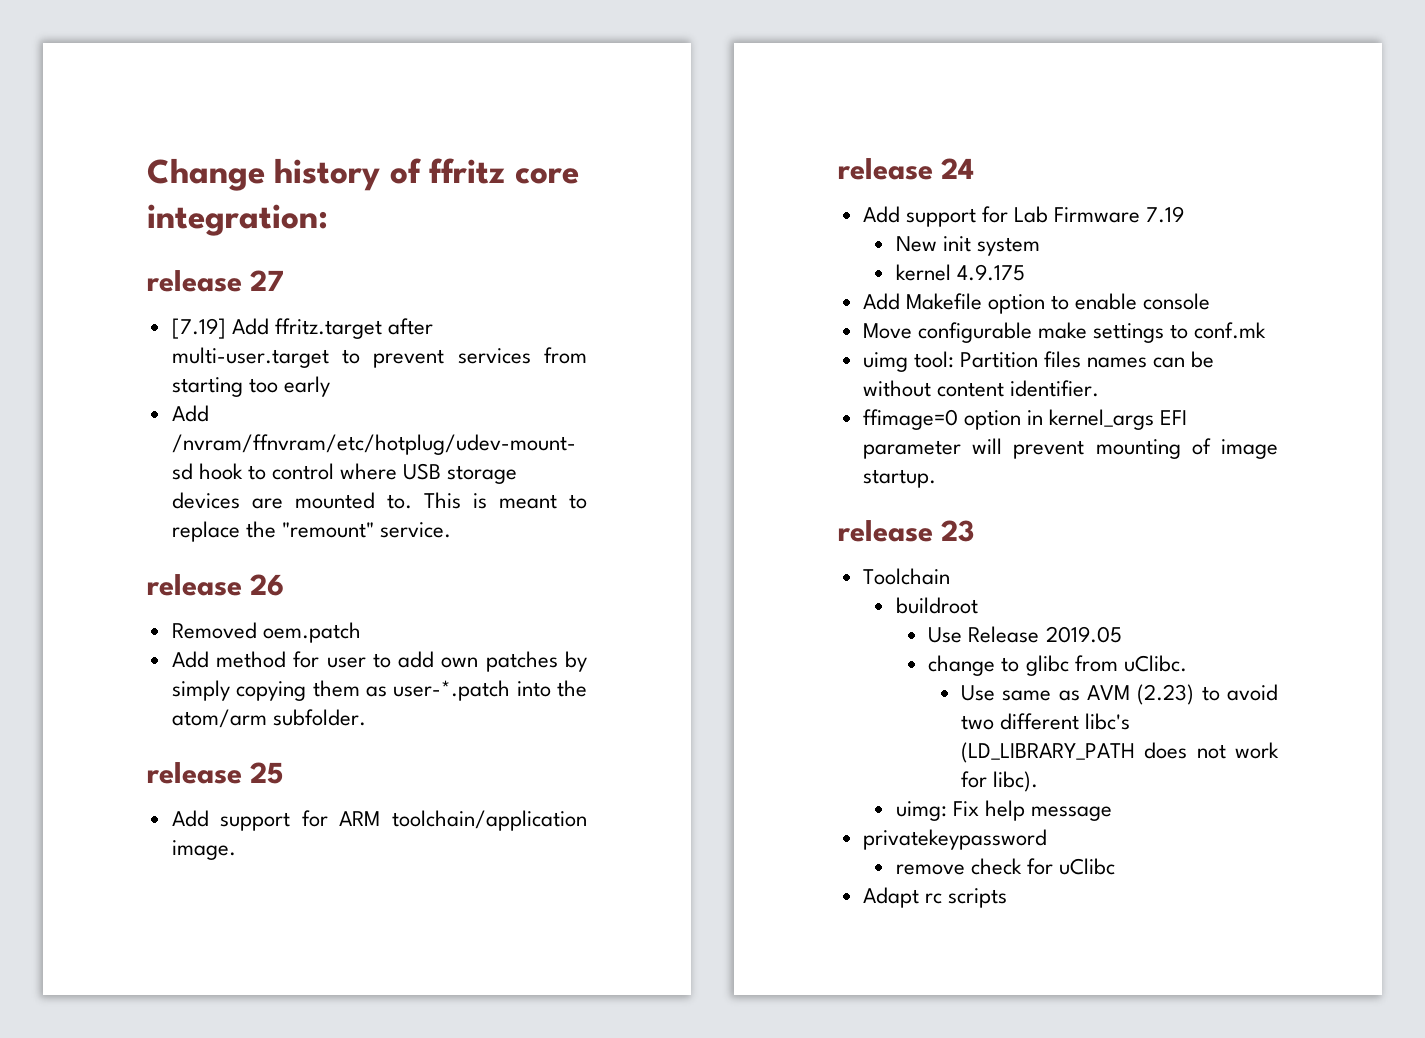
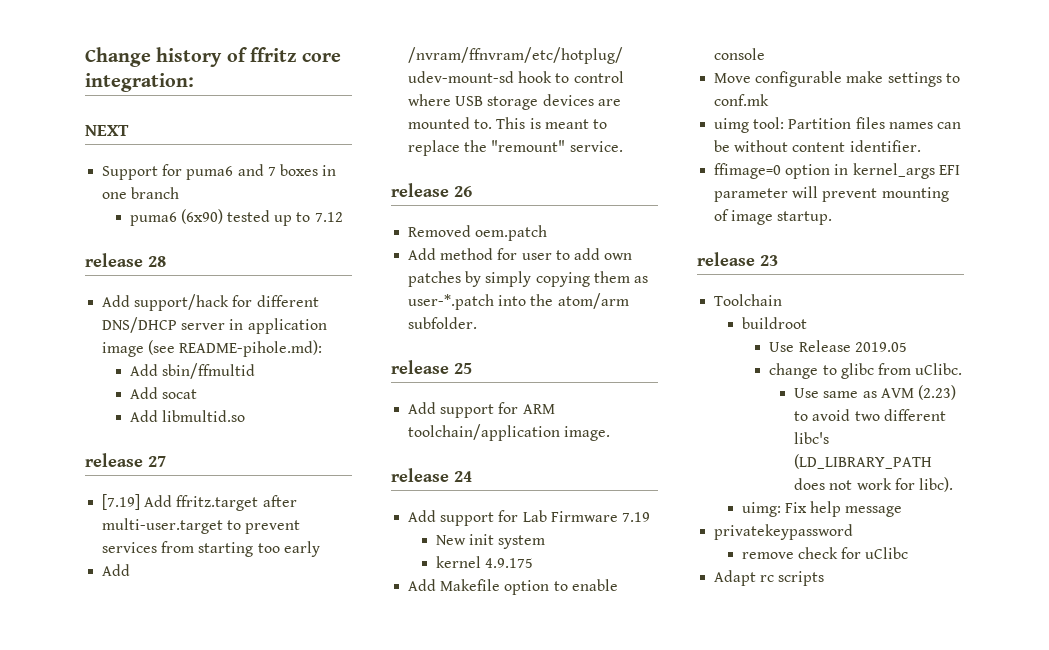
(328, 220) none -> [85,125,129,136] [102,164,337,180] [102,187,180,199] [129,209,343,226] [85,253,166,267] [102,294,319,311] [102,317,327,334] [102,340,323,357] [129,363,255,379] [129,387,197,399] [129,410,245,422] // NEXT // Support for puma6 and 7 boxes in one branch // puma6 (6x90) tested up to 7.12 // release 28 // Add support/hack for different DNS/DHCP server in application image (see README-pihole.md): // Add sbin/ffmultid // Add socat // Add libmultid.so

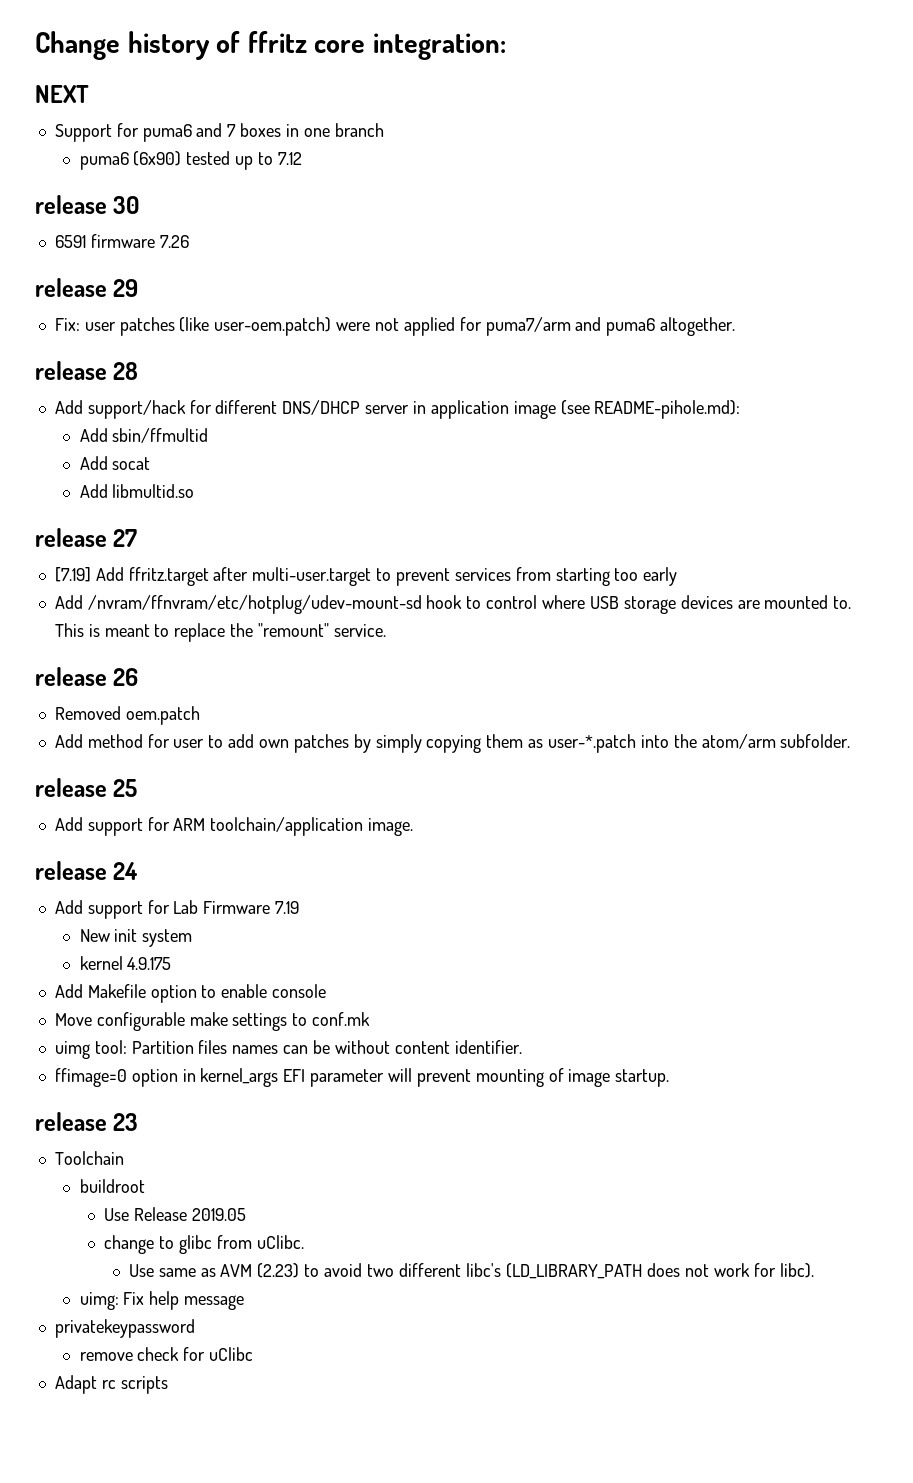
(343, 217) none -> [35,195,140,214] [54,234,189,248] [35,278,139,297] [54,317,736,336] // release 30 // 6591 firmware 7.26 // release 29 // Fix: user patches (like user-oem.patch) were not applied for puma7/arm and puma6 altogether.

